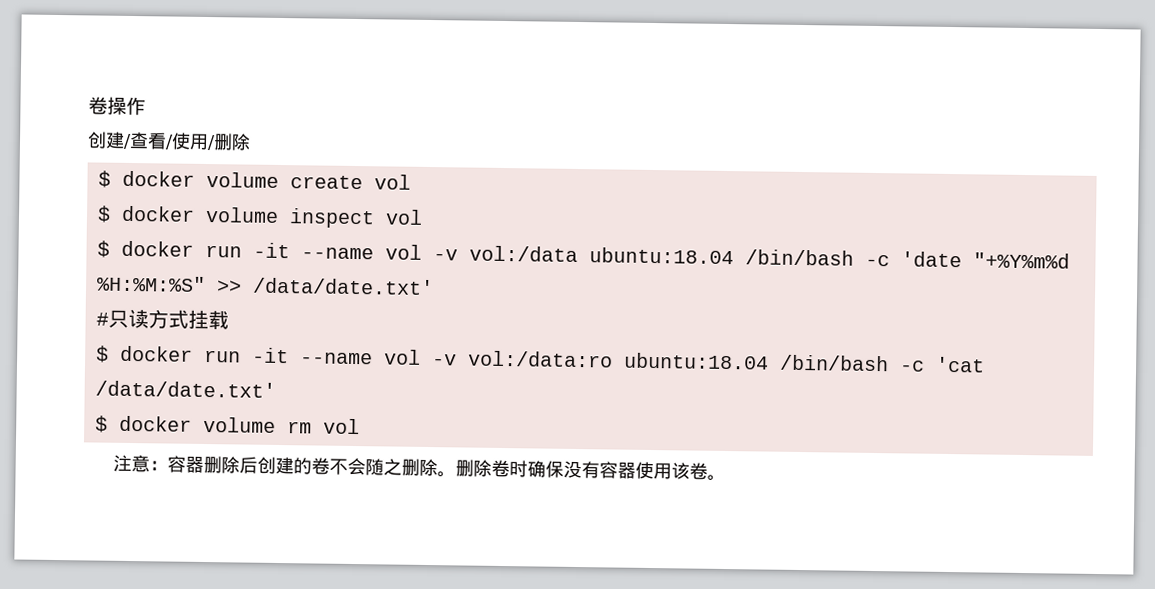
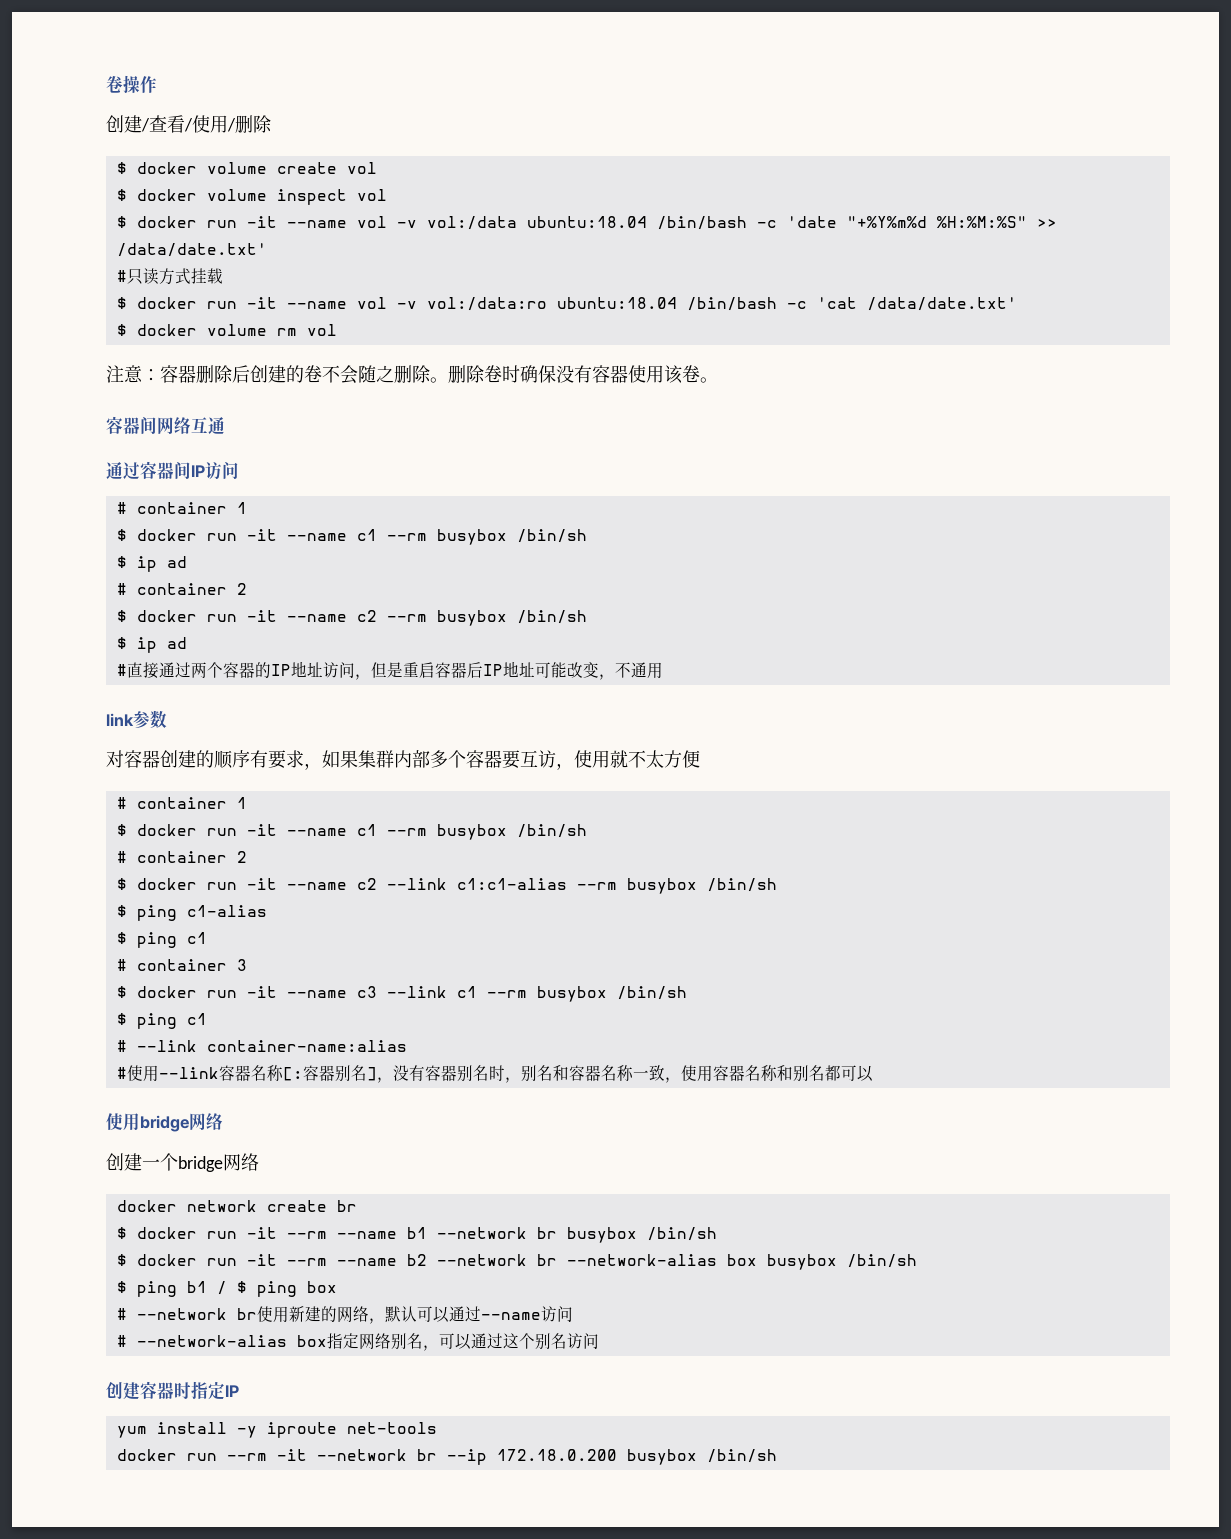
(727, 478) none -> [106,416,225,435] [106,461,239,480] [116,502,247,514] [116,529,587,545] [116,556,187,572] [116,583,247,595] [116,610,587,626] [116,637,187,653] [116,661,663,680] [106,710,167,729] [106,750,700,770] [116,797,247,809] [116,824,587,840] [116,851,247,863] [116,878,777,894] [116,905,267,921] [116,932,207,948] [116,959,247,971] [116,986,687,1002] [116,1013,207,1029] [116,1040,407,1052] [116,1065,873,1083] [106,1113,223,1132] [106,1153,259,1172] [116,1200,357,1212] [116,1227,717,1243] [116,1254,917,1270] [116,1281,337,1297] [116,1306,573,1324] [116,1333,599,1351] [106,1381,239,1400] [116,1422,437,1438] [116,1449,777,1465] // 容器间网络互通 // 通过容器间IP访问 // # container 1 // $ docker run -it --name c1 --rm busybox /bin/sh // $ ip ad // # container 2 // $ docker run -it --name c2 --rm busybox /bin/sh // $ ip ad // #直接通过两个容器的IP地址访问，但是重启容器后IP地址可能改变，不通用 // link参数 // 对容器创建的顺序有要求，如果集群内部多个容器要互访，使用就不太方便 // # container 1 // $ docker run -it --name c1 --rm busybox /bin/sh // # container 2 // $ docker run -it --name c2 --link c1:c1-alias --rm busybox /bin/sh // $ ping c1-alias // $ ping c1 // # container 3 // $ docker run -it --name c3 --link c1 --rm busybox /bin/sh // $ ping c1 // # --link container-name:alias // #使用--link容器名称[:容器别名]，没有容器别名时，别名和容器名称一致，使用容器名称和别名都可以 // 使用bridge网络 // 创建一个bridge网络 // docker network create br // $ docker run -it --rm --name b1 --network br busybox /bin/sh // $ docker run -it --rm --name b2 --network br --network-alias box busybox /bin/sh // $ ping b1 / $ ping box // # --network br使用新建的网络，默认可以通过--name访问 // # --network-alias box指定网络别名，可以通过这个别名访问 // 创建容器时指定IP // yum install -y iproute net-tools // docker run --rm -it --network br --ip 172.18.0.200 busybox /bin/sh

